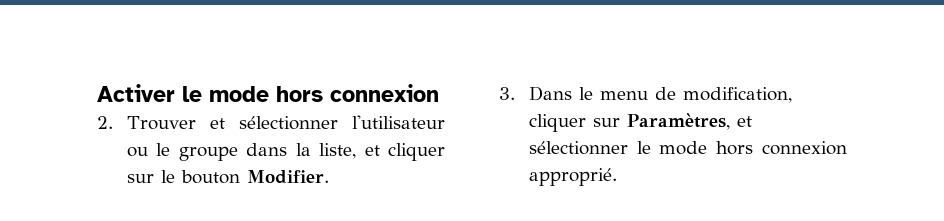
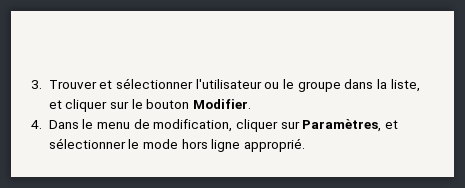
[97,84,439,102] [97,116,113,129] Activer le mode hors connexion // 2. -> [31,80,42,89] 3.
[499,87,515,100] 3. -> [31,120,42,129] 4.
[762,141,847,155] connexion -> [211,139,241,152] ligne

